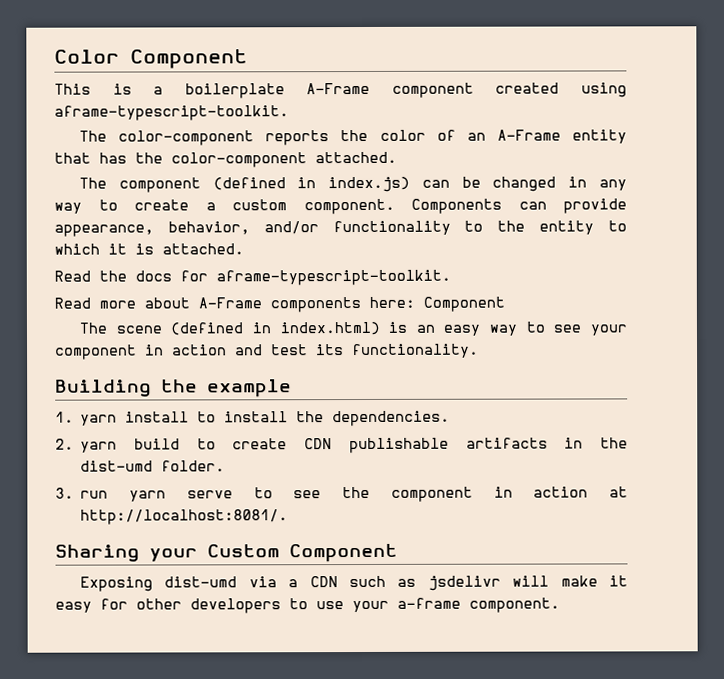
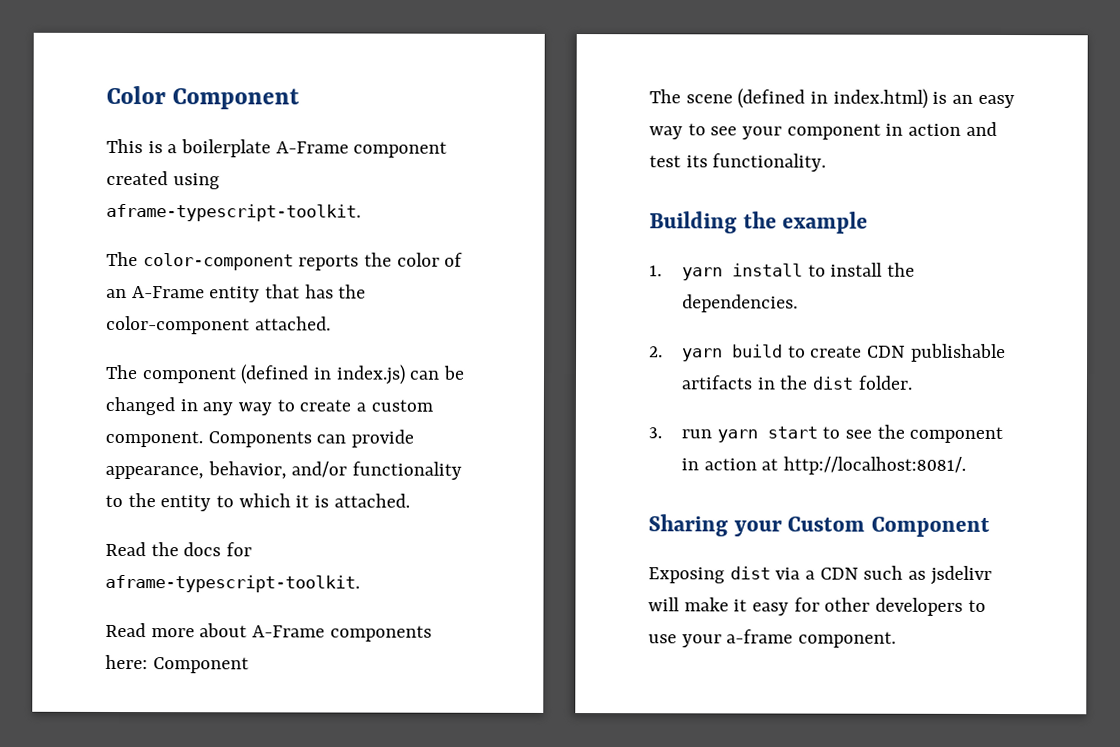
[80,460,154,472] dist-umd -> [811,376,853,390] dist
[186,490,233,499] serve -> [766,426,818,439] start
[164,576,238,588] dist-umd -> [729,566,771,580] dist

